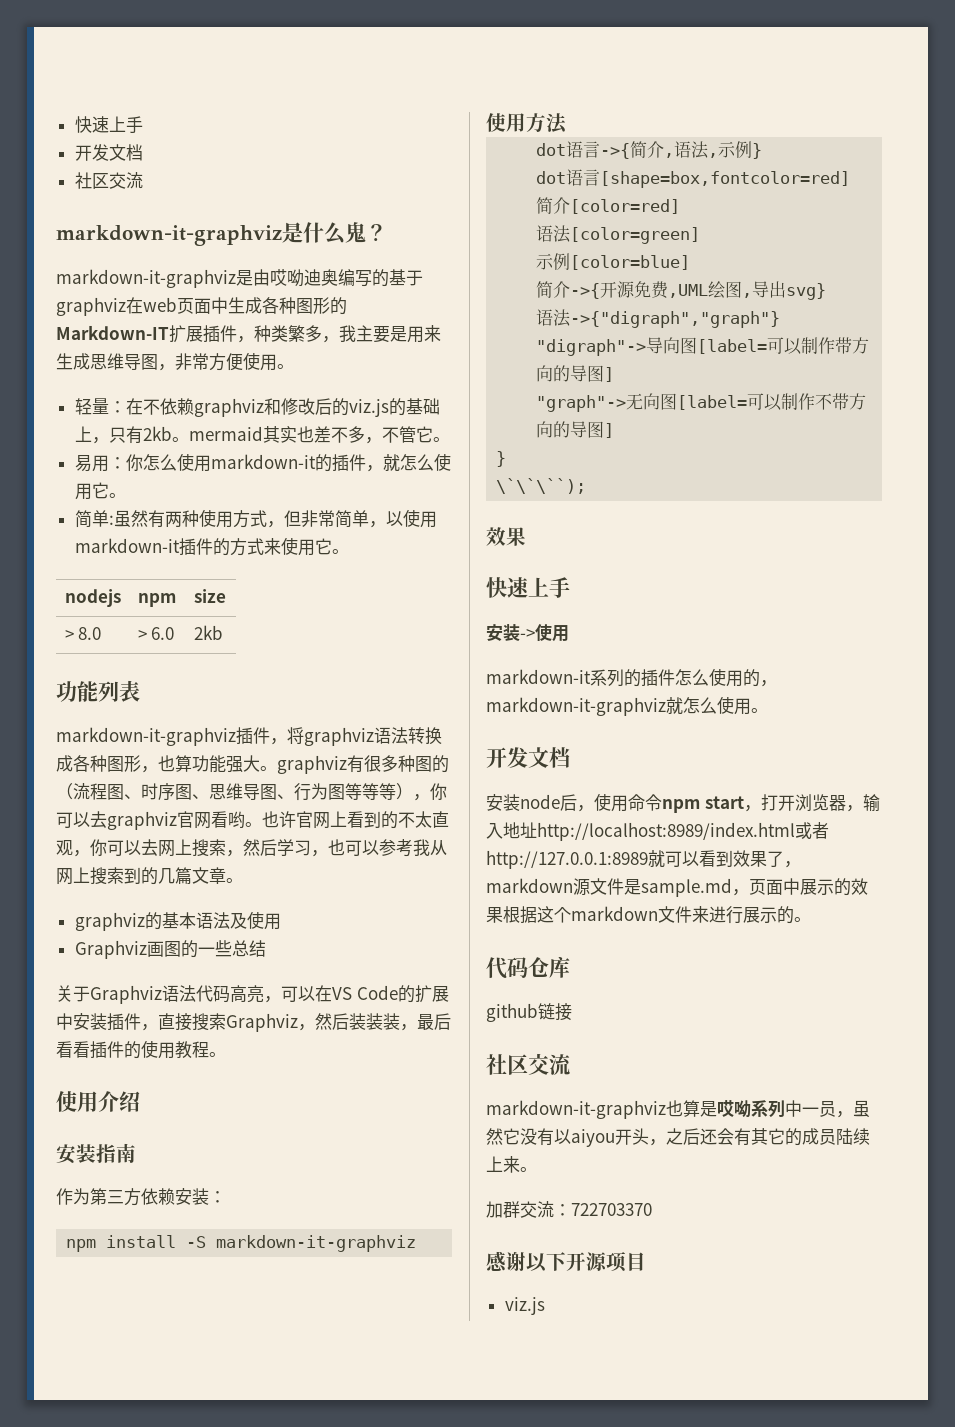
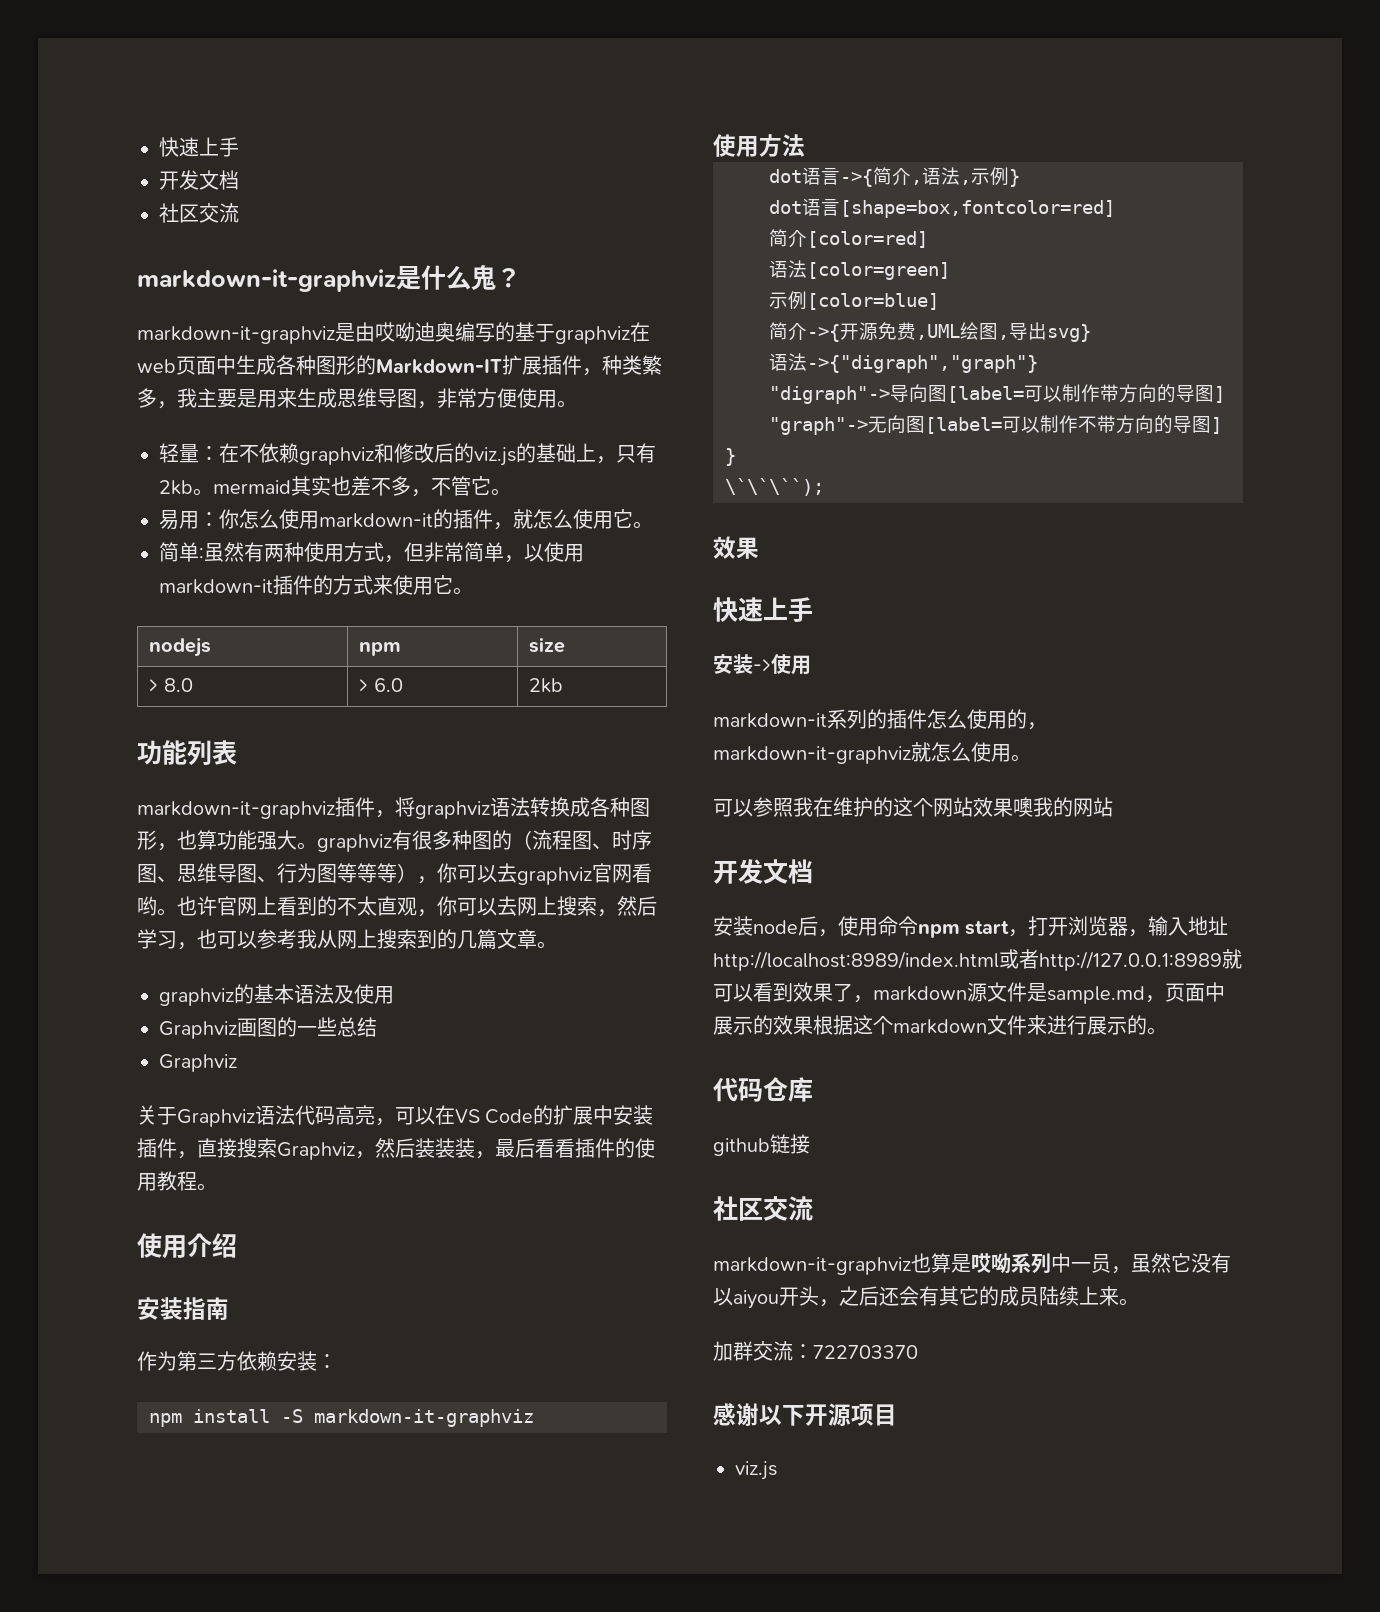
(266, 948) none -> [159,1054,237,1072] // Graphviz
(768, 710) none -> [713,797,1113,817] // 可以参照我在维护的这个网站效果噢我的网站

